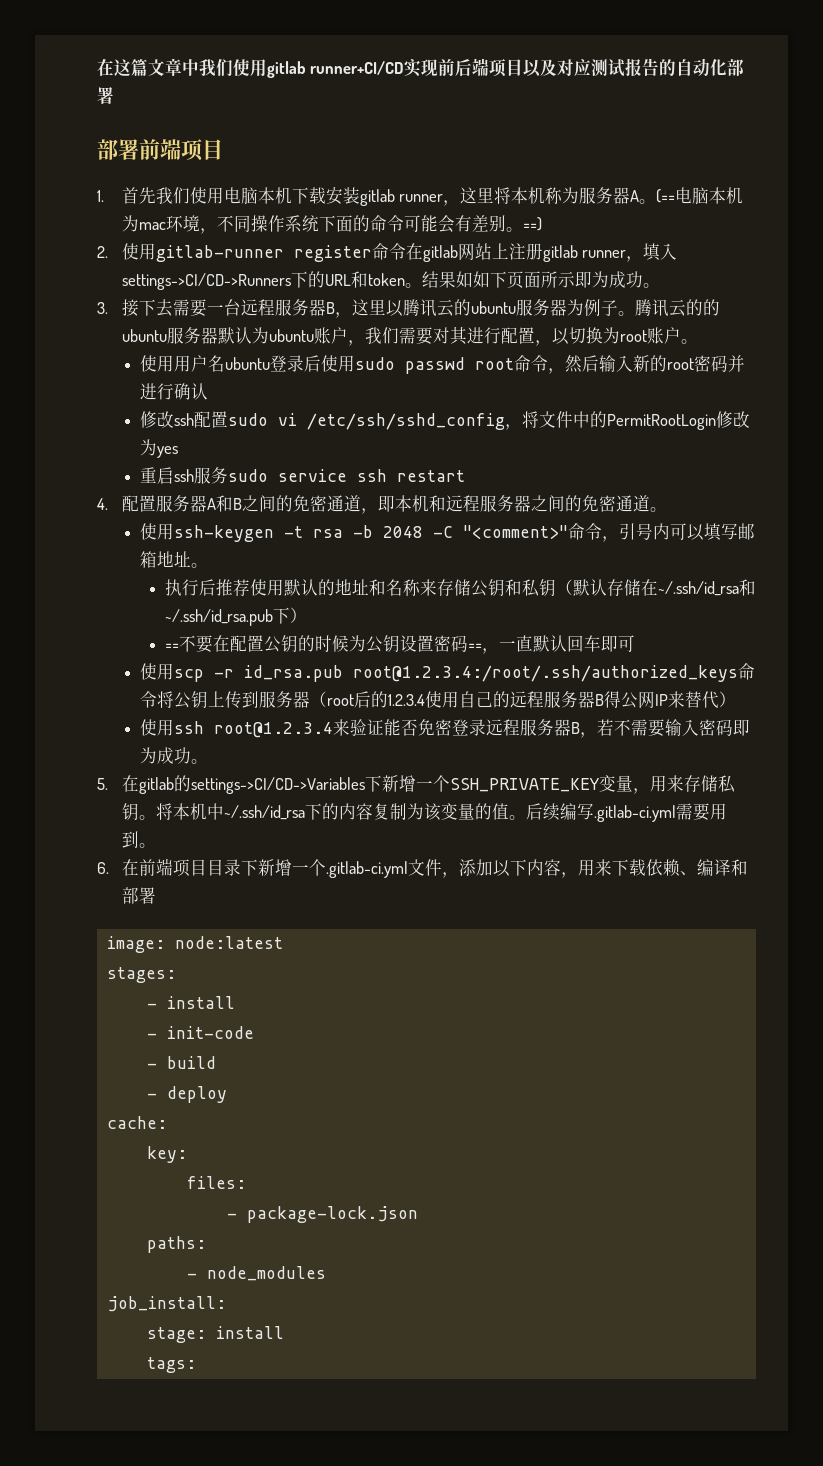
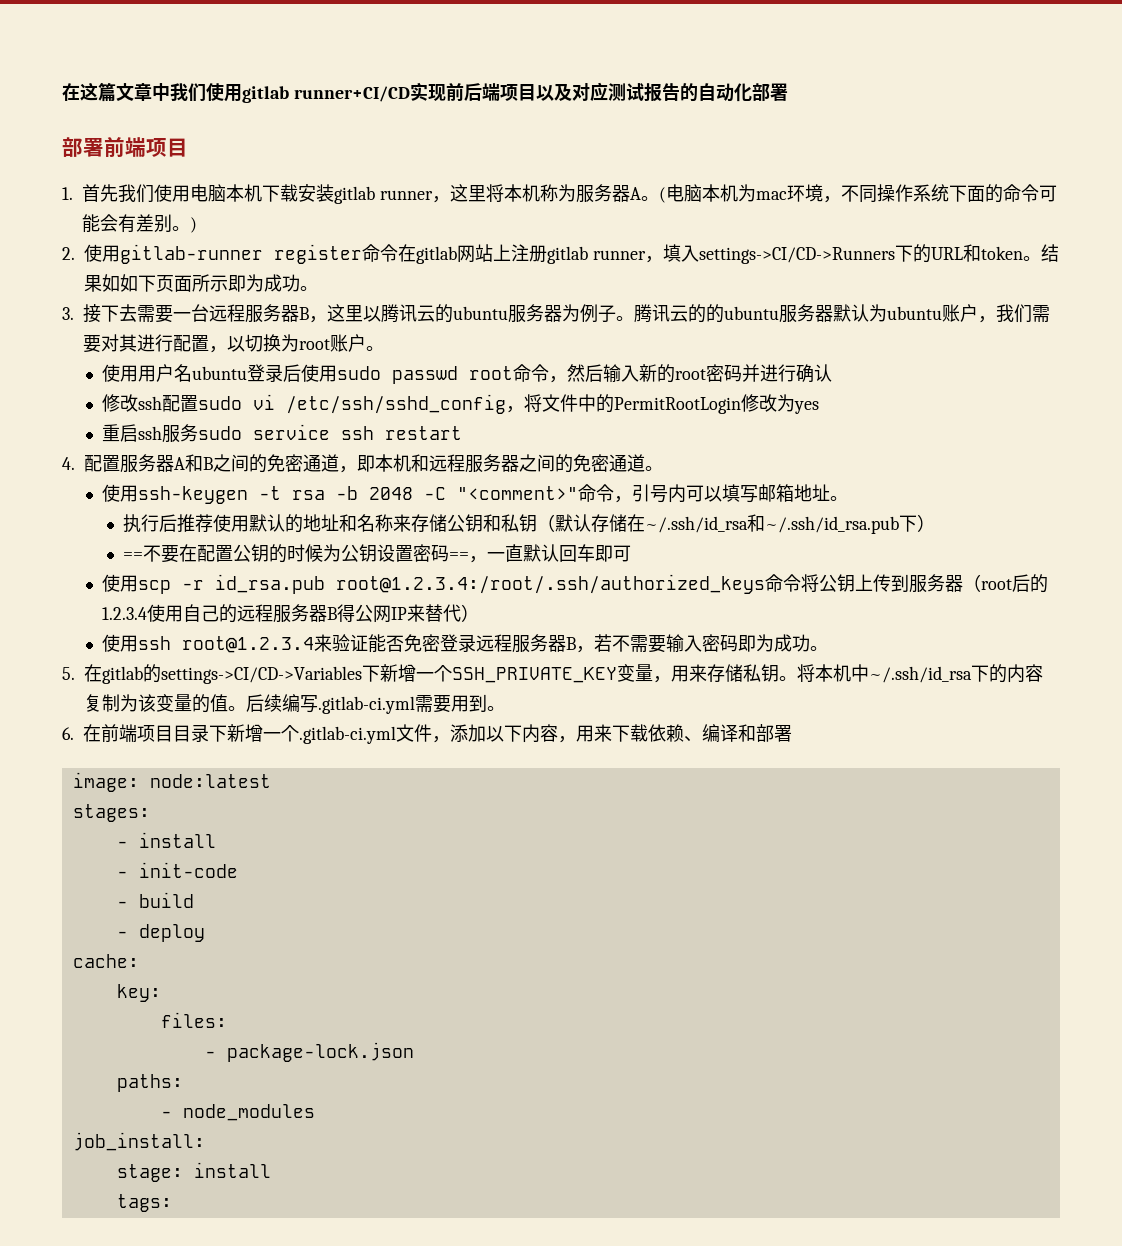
[656,189,676,203] (== -> [659,187,667,203] (
[522,217,542,231] ==) -> [190,217,198,233] )

